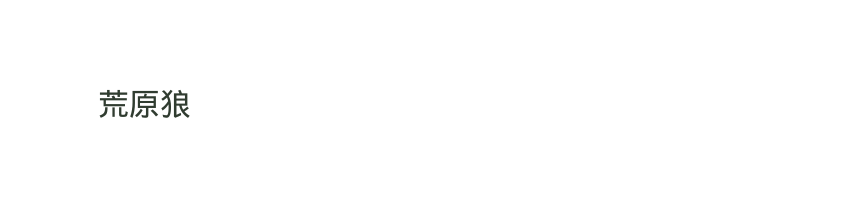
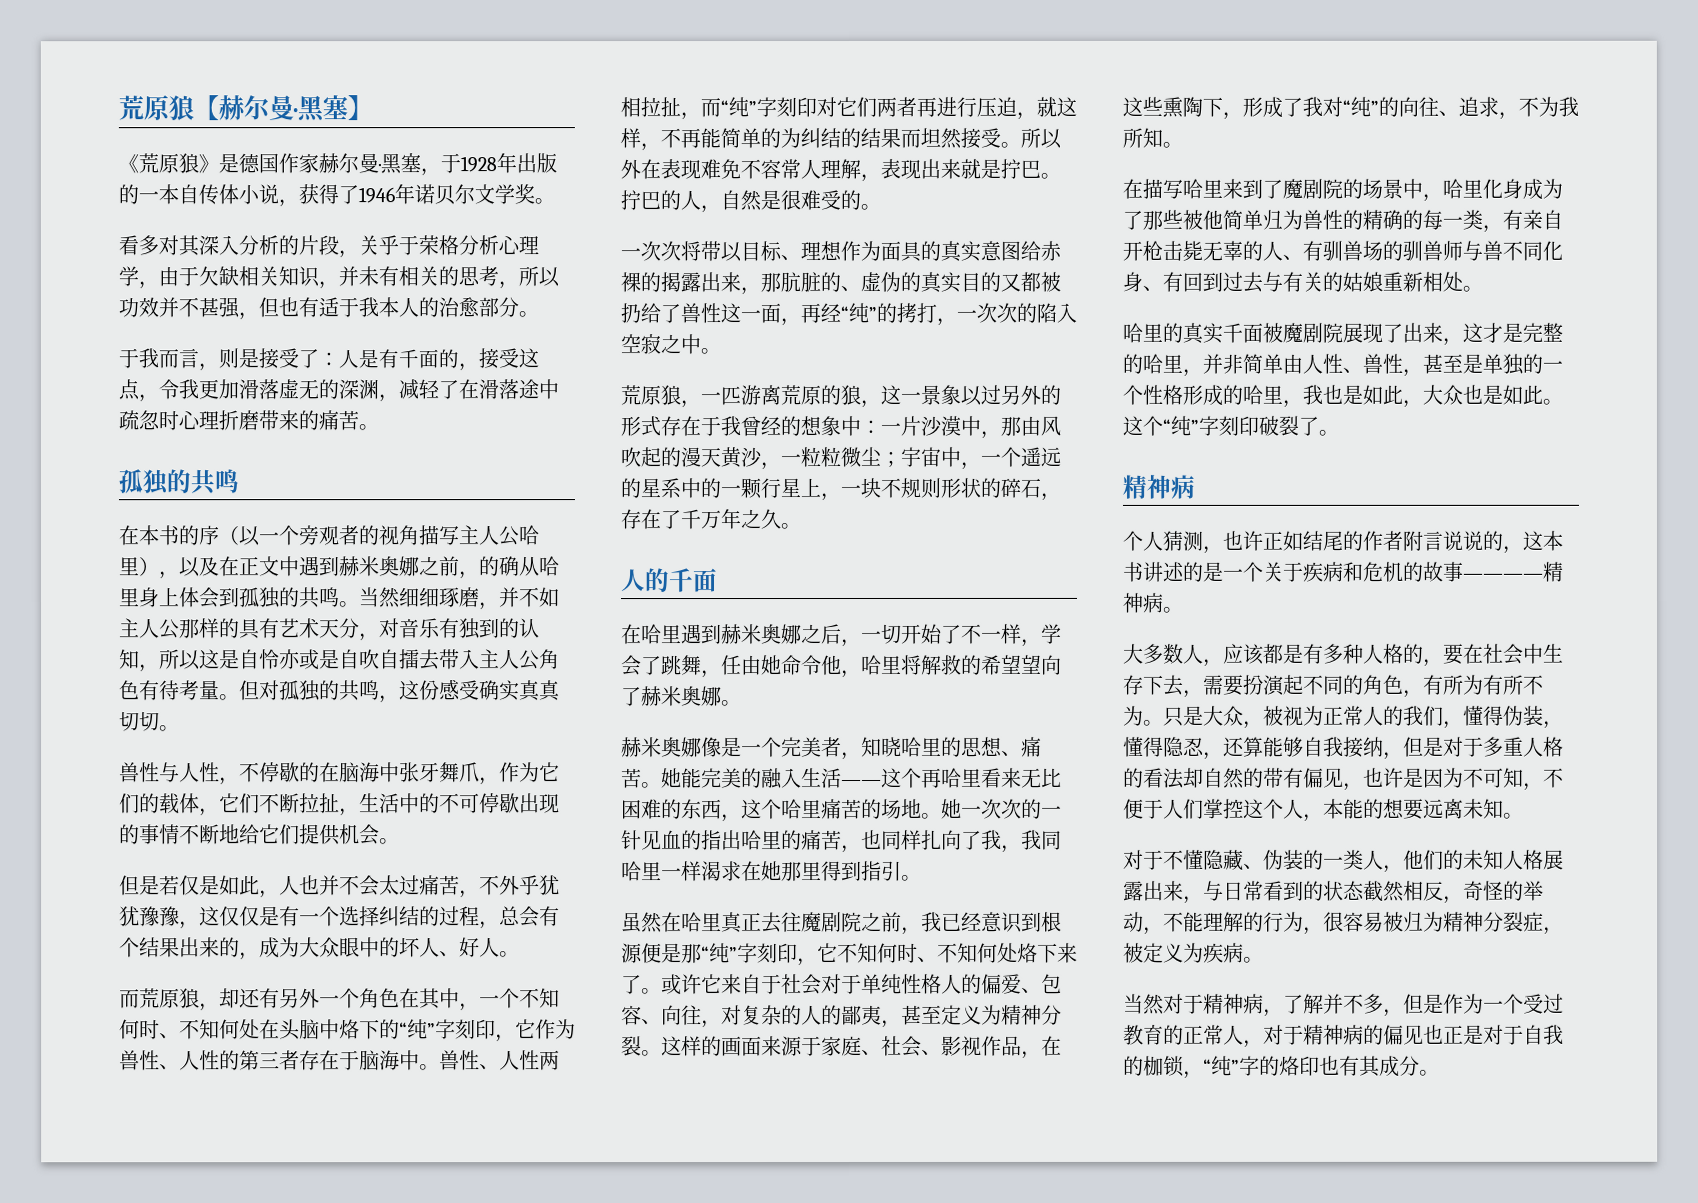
[98,89,191,118] 荒原狼 -> [118,95,373,123] [118,153,557,177] [118,184,555,208] [118,235,539,259] [118,266,560,290] [118,297,539,321] [118,348,539,372] [118,379,559,403] [118,410,379,431] [118,469,239,496] [118,525,539,547] [118,556,559,580] [118,587,560,611] [119,618,540,642] [119,649,560,673] [119,679,561,704] [119,711,180,732] [119,762,560,786] [119,793,560,817] [119,824,400,846] [119,875,560,899] [119,906,560,930] [119,937,520,961] [119,988,560,1012] [119,1019,576,1043] [119,1050,560,1071] [620,96,1077,121] [620,127,1062,152] [620,158,1061,182] [620,189,881,214] [620,240,1062,263] [620,271,1061,296] [620,302,1077,327] [620,334,721,355] [620,384,1061,409] [620,415,1061,439] [620,446,1061,471] [620,477,1061,502] [620,509,801,530] [620,568,717,593] [621,623,1062,648] [621,654,1062,679] [621,686,742,707] [621,736,1042,761] [621,767,1062,790] [621,798,1062,823] [621,829,1062,854] [621,860,922,882] [621,911,1062,935] [621,942,1078,967] [621,973,1062,996] [621,1004,1062,1029] [621,1035,1062,1059] [1122,96,1579,120] [1122,127,1183,148] [1122,178,1563,202] [1122,209,1563,233] [1122,240,1563,261] [1122,271,1483,293] [1122,322,1563,346] [1122,353,1563,377] [1122,384,1563,408] [1122,415,1339,436] [1122,474,1195,499] [1122,530,1563,554] [1122,561,1563,582] [1122,592,1184,613] [1123,643,1564,667] [1123,674,1544,698] [1123,705,1564,729] [1123,736,1564,760] [1123,767,1564,791] [1123,798,1524,822] [1123,849,1564,873] [1123,880,1544,904] [1123,911,1564,935] [1123,942,1264,963] [1123,993,1564,1017] [1123,1024,1564,1048] [1123,1055,1440,1079] 荒原狼【赫尔曼·黑塞】 // 《荒原狼》是德国作家赫尔曼·黑塞，于1928年出版的一本自传体小说，获得了1946年诺贝尔文学奖。 // 看多对其深入分析的片段，关乎于荣格分析心理学，由于欠缺相关知识，并未有相关的思考，所以功效并不甚强，但也有适于我本人的治愈部分。 // 于我而言，则是接受了：人是有千面的，接受这点，令我更加滑落虚无的深渊，减轻了在滑落途中疏忽时心理折磨带来的痛苦。 // 孤独的共鸣 // 在本书的序（以一个旁观者的视角描写主人公哈里），以及在正文中遇到赫米奥娜之前，的确从哈里身上体会到孤独的共鸣。当然细细琢磨，并不如主人公那样的具有艺术天分，对音乐有独到的认知，所以这是自怜亦或是自吹自擂去带入主人公角色有待考量。但对孤独的共鸣，这份感受确实真真切切。 // 兽性与人性，不停歇的在脑海中张牙舞爪，作为它们的载体，它们不断拉扯，生活中的不可停歇出现的事情不断地给它们提供机会。 // 但是若仅是如此，人也并不会太过痛苦，不外乎犹犹豫豫，这仅仅是有一个选择纠结的过程，总会有个结果出来的，成为大众眼中的坏人、好人。 // 而荒原狼，却还有另外一个角色在其中，一个不知何时、不知何处在头脑中烙下的“纯”字刻印，它作为兽性、人性的第三者存在于脑海中。兽性、人性两相拉扯，而“纯”字刻印对它们两者再进行压迫，就这样，不再能简单的为纠结的结果而坦然接受。所以外在表现难免不容常人理解，表现出来就是拧巴。拧巴的人，自然是很难受的。 // 一次次将带以目标、理想作为面具的真实意图给赤裸的揭露出来，那肮脏的、虚伪的真实目的又都被扔给了兽性这一面，再经“纯”的拷打，一次次的陷入空寂之中。 // 荒原狼，一匹游离荒原的狼，这一景象以过另外的形式存在于我曾经的想象中：一片沙漠中，那由风吹起的漫天黄沙，一粒粒微尘；宇宙中，一个遥远的星系中的一颗行星上，一块不规则形状的碎石，存在了千万年之久。 // 人的千面 // 在哈里遇到赫米奥娜之后，一切开始了不一样，学会了跳舞，任由她命令他，哈里将解救的希望望向了赫米奥娜。 // 赫米奥娜像是一个完美者，知晓哈里的思想、痛苦。她能完美的融入生活——这个再哈里看来无比困难的东西，这个哈里痛苦的场地。她一次次的一针见血的指出哈里的痛苦，也同样扎向了我，我同哈里一样渴求在她那里得到指引。 // 虽然在哈里真正去往魔剧院之前，我已经意识到根源便是那“纯”字刻印，它不知何时、不知何处烙下来了。或许它来自于社会对于单纯性格人的偏爱、包容、向往，对复杂的人的鄙夷，甚至定义为精神分裂。这样的画面来源于家庭、社会、影视作品，在这些熏陶下，形成了我对“纯”的向往、追求，不为我所知。 // 在描写哈里来到了魔剧院的场景中，哈里化身成为了那些被他简单归为兽性的精确的每一类，有亲自开枪击毙无辜的人、有驯兽场的驯兽师与兽不同化身、有回到过去与有关的姑娘重新相处。 // 哈里的真实千面被魔剧院展现了出来，这才是完整的哈里，并非简单由人性、兽性，甚至是单独的一个性格形成的哈里，我也是如此，大众也是如此。这个“纯”字刻印破裂了。 // 精神病 // 个人猜测，也许正如结尾的作者附言说说的，这本书讲述的是一个关于疾病和危机的故事————精神病。 // 大多数人，应该都是有多种人格的，要在社会中生存下去，需要扮演起不同的角色，有所为有所不为。只是大众，被视为正常人的我们，懂得伪装，懂得隐忍，还算能够自我接纳，但是对于多重人格的看法却自然的带有偏见，也许是因为不可知，不便于人们掌控这个人，本能的想要远离未知。 // 对于不懂隐藏、伪装的一类人，他们的未知人格展露出来，与日常看到的状态截然相反，奇怪的举动，不能理解的行为，很容易被归为精神分裂症，被定义为疾病。 // 当然对于精神病，了解并不多，但是作为一个受过教育的正常人，对于精神病的偏见也正是对于自我的枷锁，“纯”字的烙印也有其成分。

